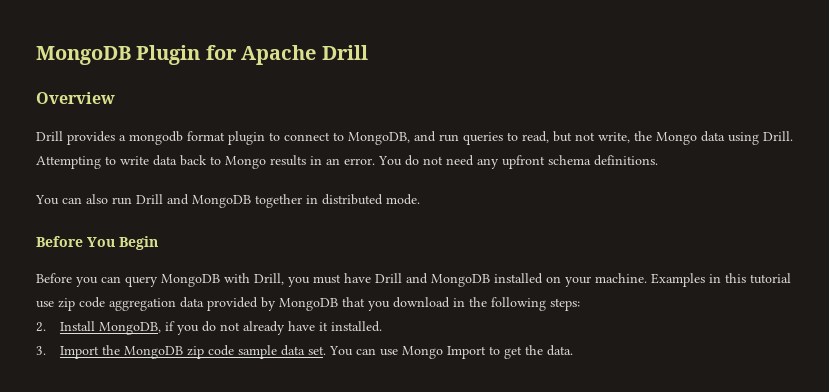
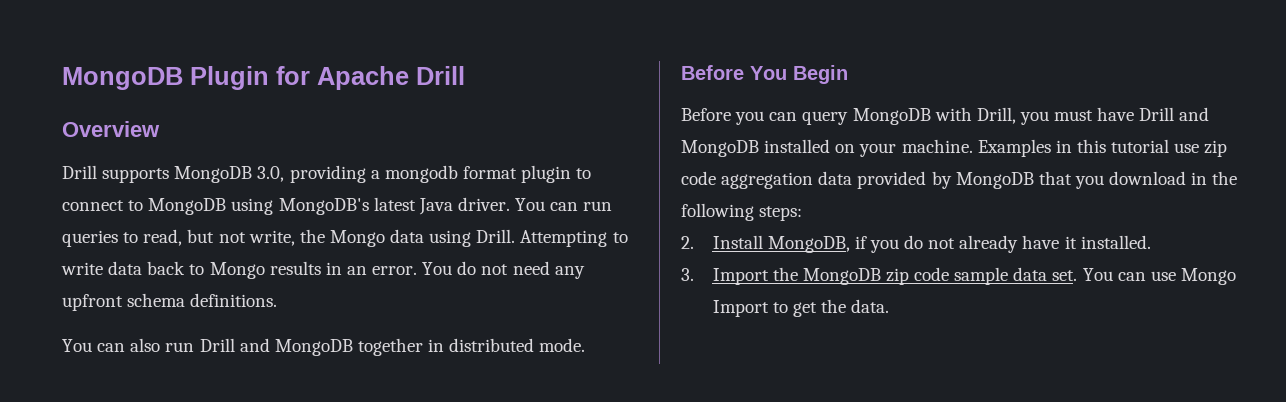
[67,131,115,145] provides -> [102,165,366,183] supports MongoDB 3.0, providing
[348,131,436,145] MongoDB, and -> [148,197,579,215] MongoDB using MongoDB's latest Java driver. You can

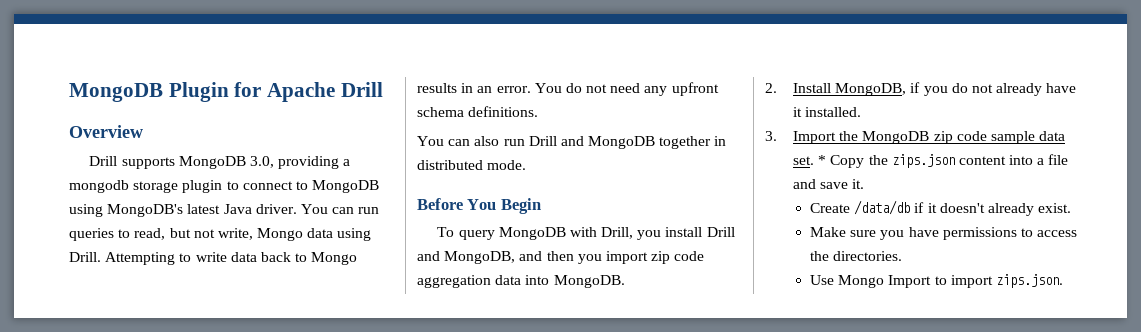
[462,166,517,179] format -> [133,181,179,193] storage
[299,229,325,243] the -> (253, 234) none
[681,108,798,125] Before you can -> [437,227,455,237] To
[1054,107,1210,121] [681,139,1228,157] [681,171,1238,189] [681,203,803,221] must have Drill and MongoDB installed on your machine. Examples in this tutorial use zip code aggregation data provided by MongoDB that you download in the following steps: -> [665,227,735,237] [417,251,705,264] [417,275,625,288] install Drill and MongoDB, and then you import zip code aggregation data into MongoDB.
[1082,268,1236,285] [712,299,890,317] You can use Mongo Import to get the data. -> [818,154,1069,168] [792,179,865,189] [809,200,1072,216] [809,227,1078,240] [809,251,903,261] [809,274,1063,288] * Copy the zips.json content into a file and save it. // Create /data/db if it doesn't already exist. // Make sure you have permissions to access the directories. // Use Mongo Import to import zips.json.

